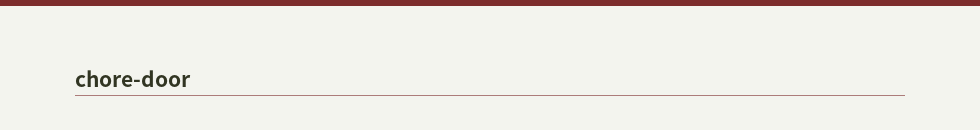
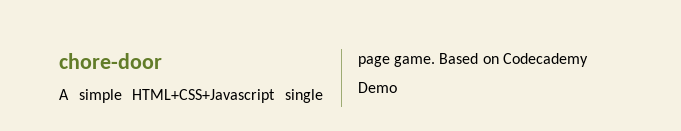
(191, 78) none -> [59,89,323,103] [358,53,588,67] [358,82,397,93] // A simple HTML+CSS+Javascript single page game. Based on Codecademy // Demo

